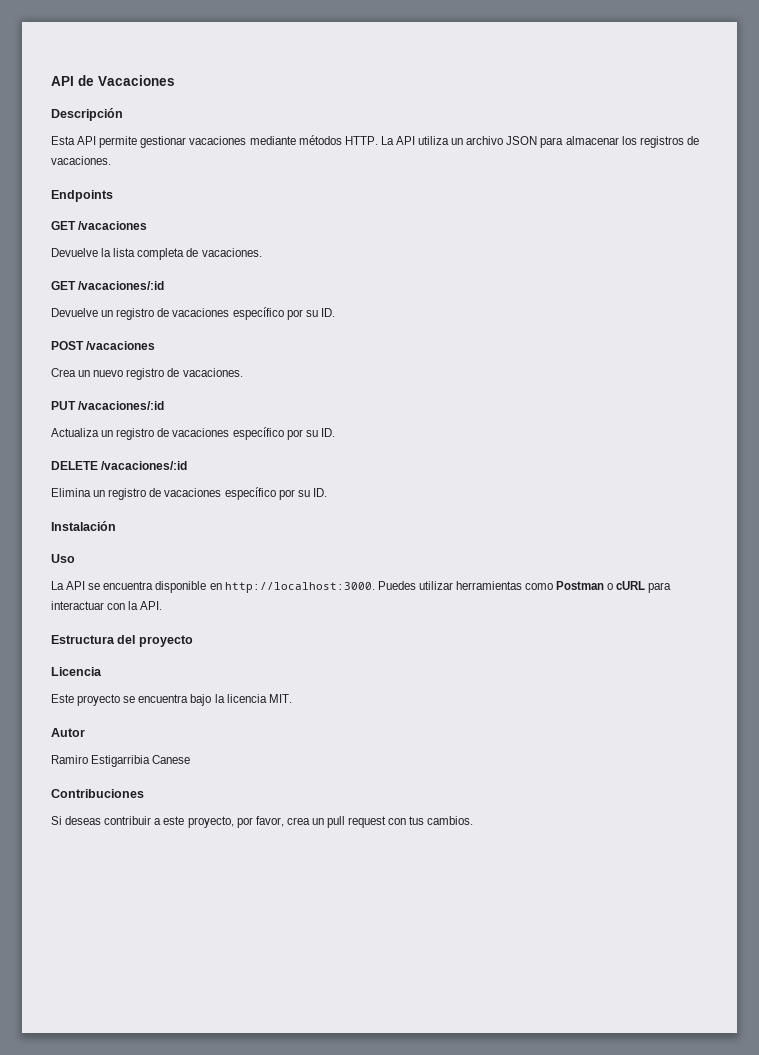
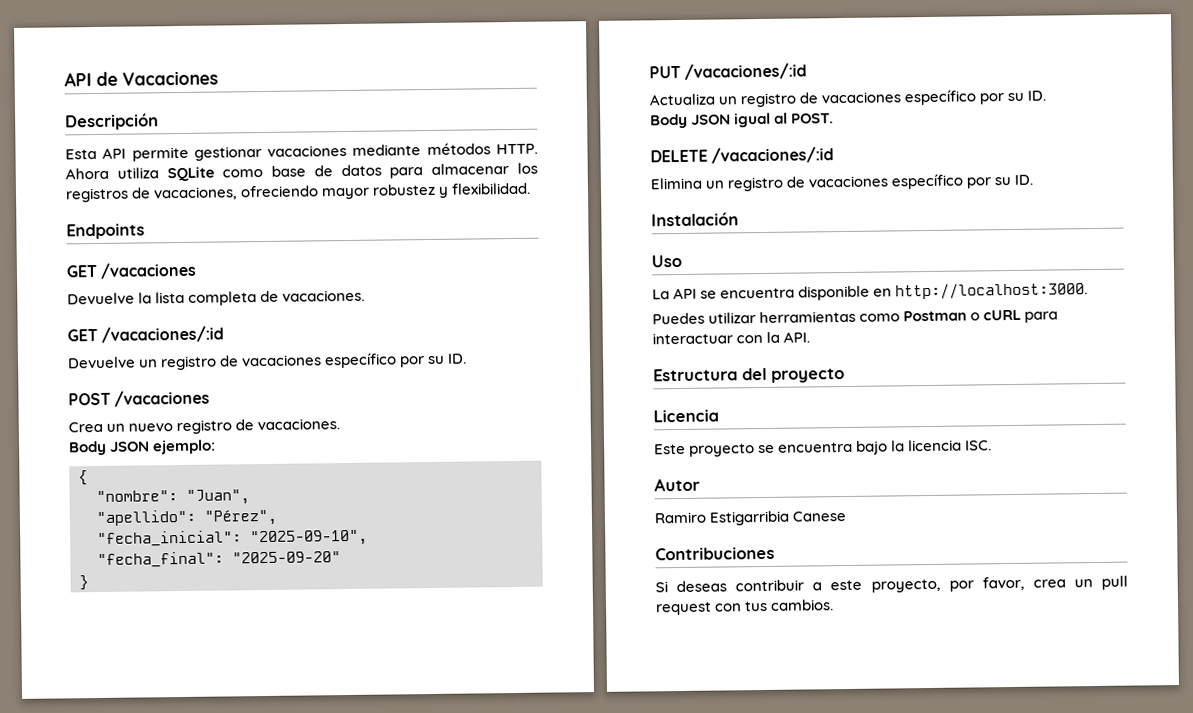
[380,136,538,145] La API utiliza un archivo JSON -> [65,164,382,182] Ahora utiliza SQLite como base de datos
[51,156,111,165] vacaciones. -> [153,182,532,201] vacaciones, ofreciendo mayor robustez y flexibilidad.
(243, 372) none -> [68,439,217,456] [78,470,88,486] [96,489,250,505] [96,508,278,527] [97,529,368,548] [97,551,341,569] [79,575,89,591] // Body JSON ejemplo: // { // "nombre": "Juan", // "apellido": "Pérez", // "fecha_inicial": "2025-09-10", // "fecha_final": "2025-09-20" // }
(335, 432) none -> [650,112,835,129] // Body JSON igual al POST.
(375, 587) none -> (1089, 291) //
[268,694,292,703] MIT. -> [965,440,993,451] ISC.

